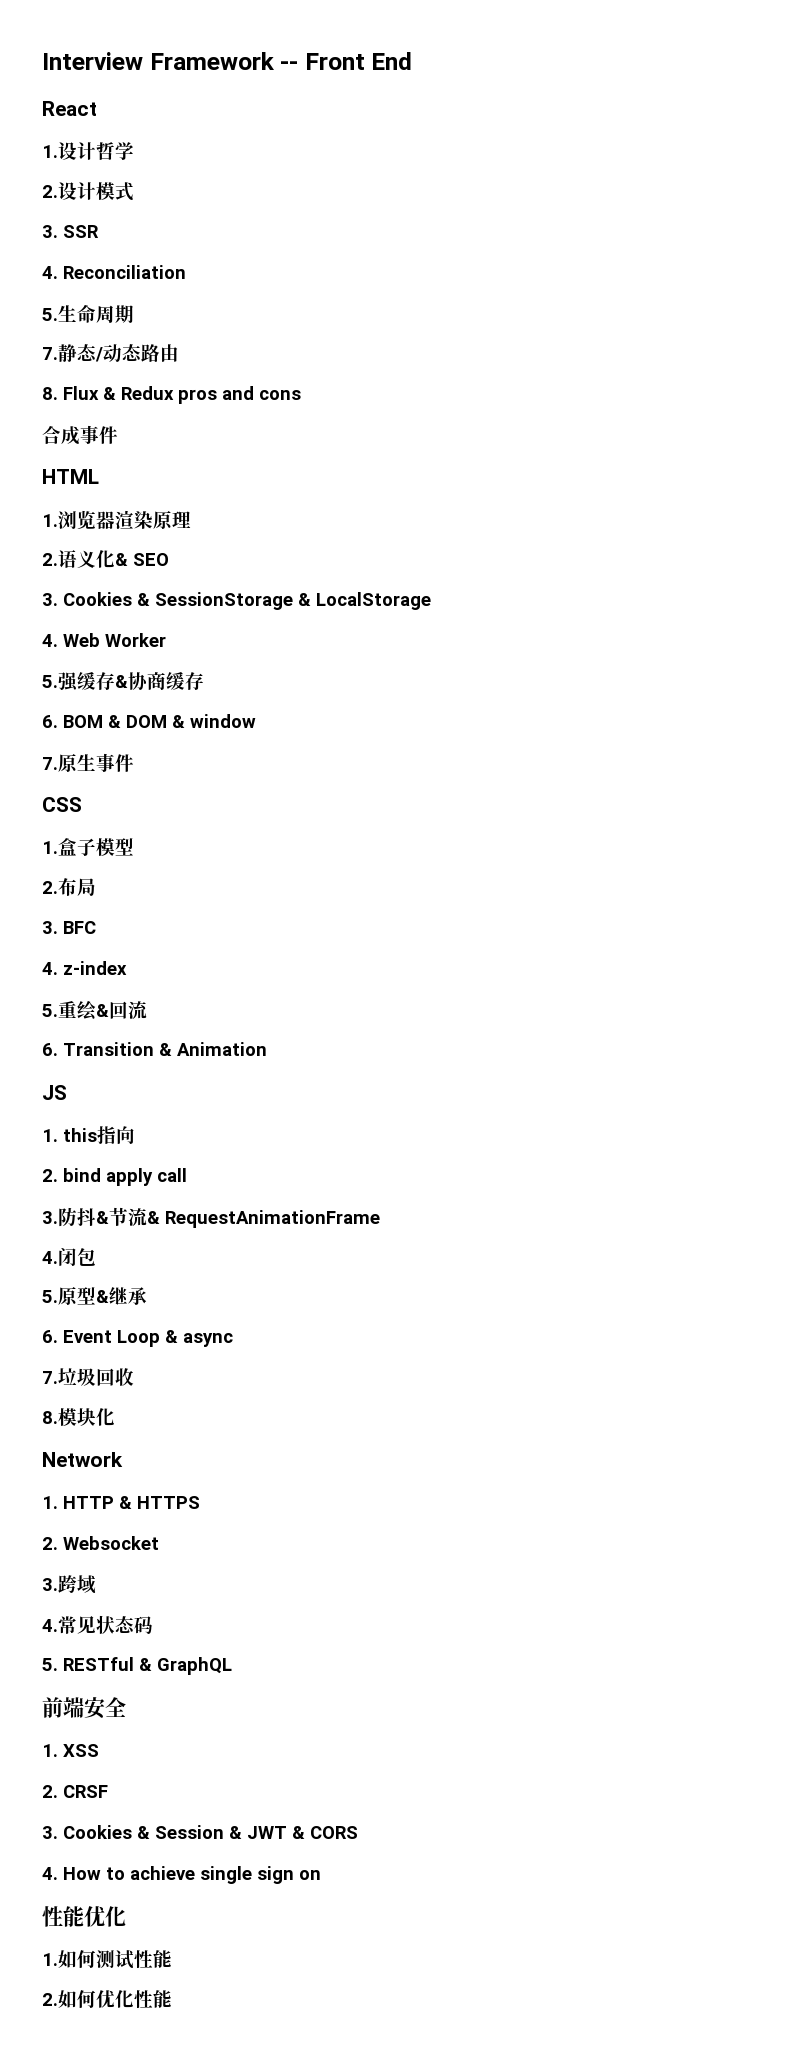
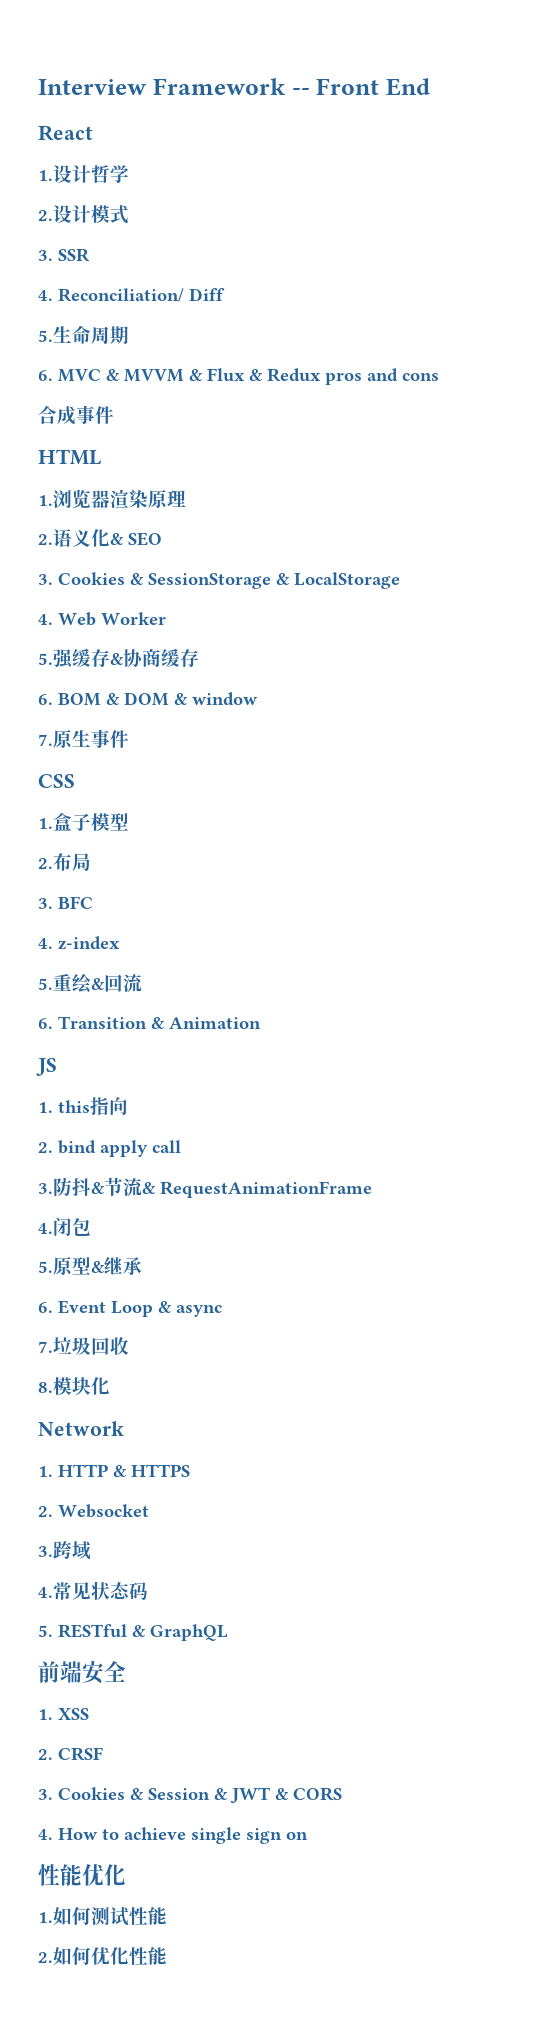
[63,265,186,279] Reconciliation -> [58,288,225,302] Reconciliation/ Diff
[42,344,179,362] [42,387,58,400] 7.静态/动态路由 // 8. -> [38,369,203,382] 6. MVC & MVVM &

